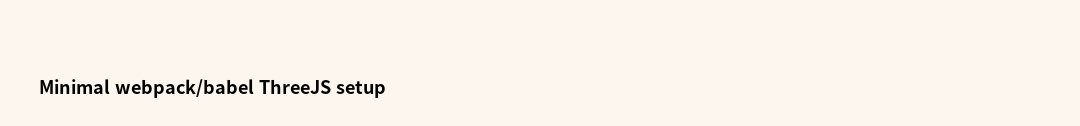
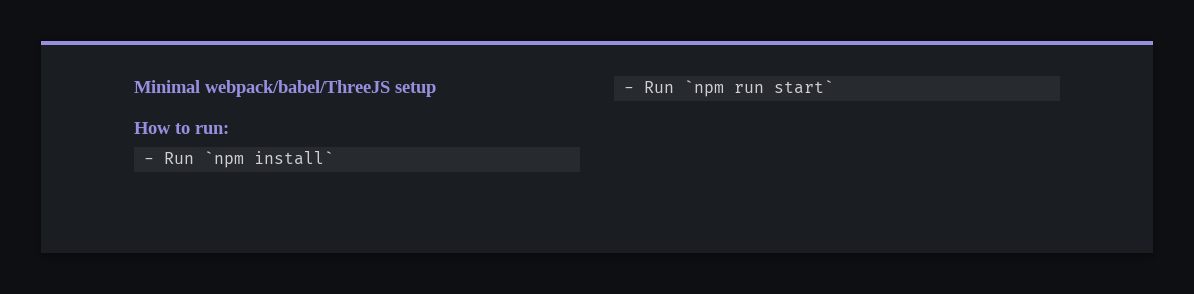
[114,79,331,98] webpack/babel ThreeJS -> [205,80,390,97] webpack/babel/ThreeJS
(386, 89) none -> [134,122,229,134] [144,151,335,168] [624,80,835,97] // How to run: // - Run `npm install` // - Run `npm run start`

